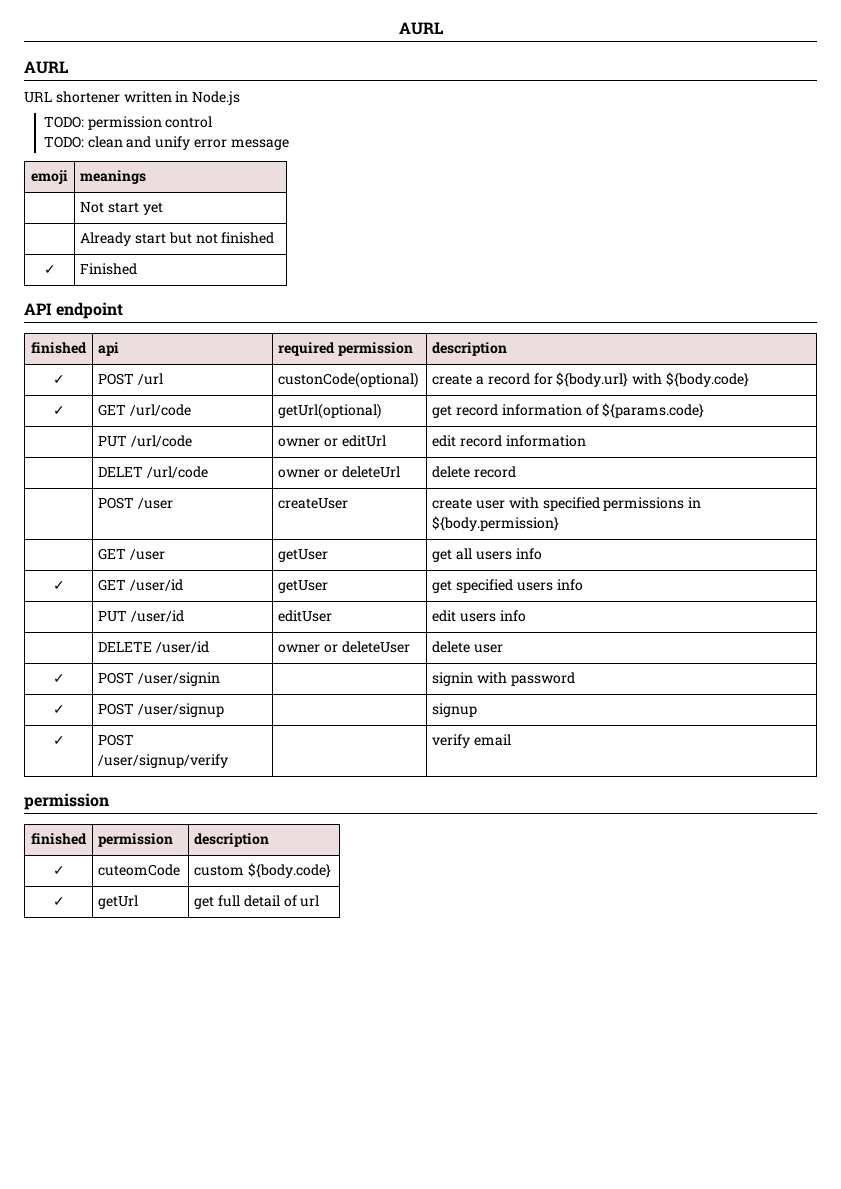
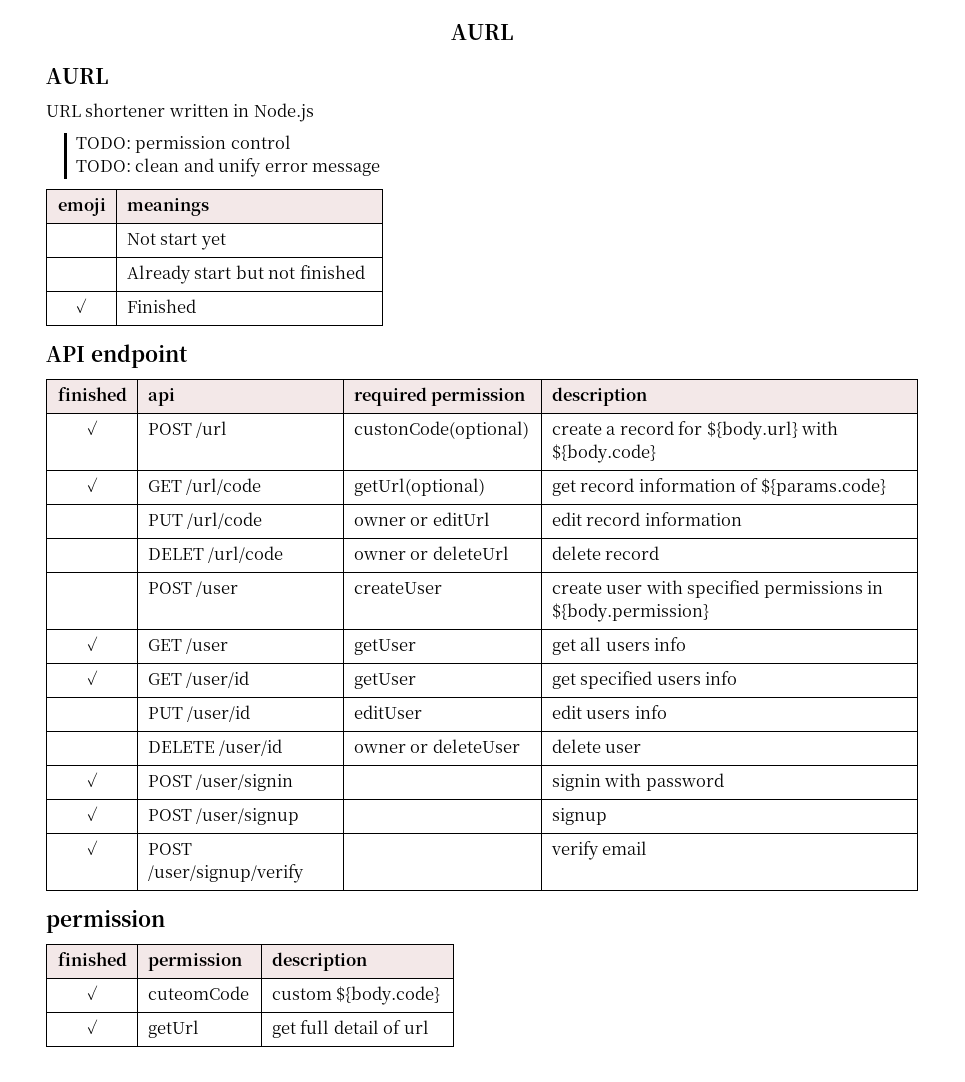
(560, 523) none -> [86,636,98,651] ✓

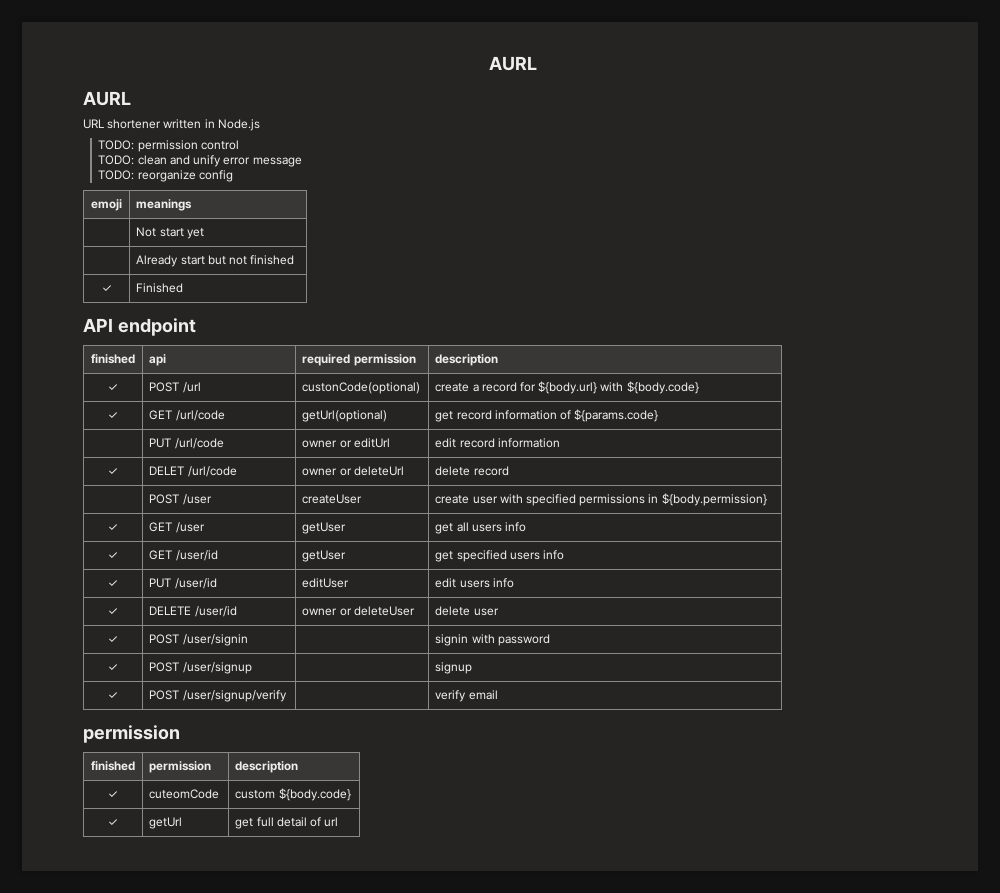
(381, 169) none -> [98,170,233,182] // TODO: reorganize config
(742, 519) none -> [108,468,118,475] ✓
(738, 678) none -> [108,580,118,587] ✓
(667, 712) none -> [108,608,118,615] ✓

